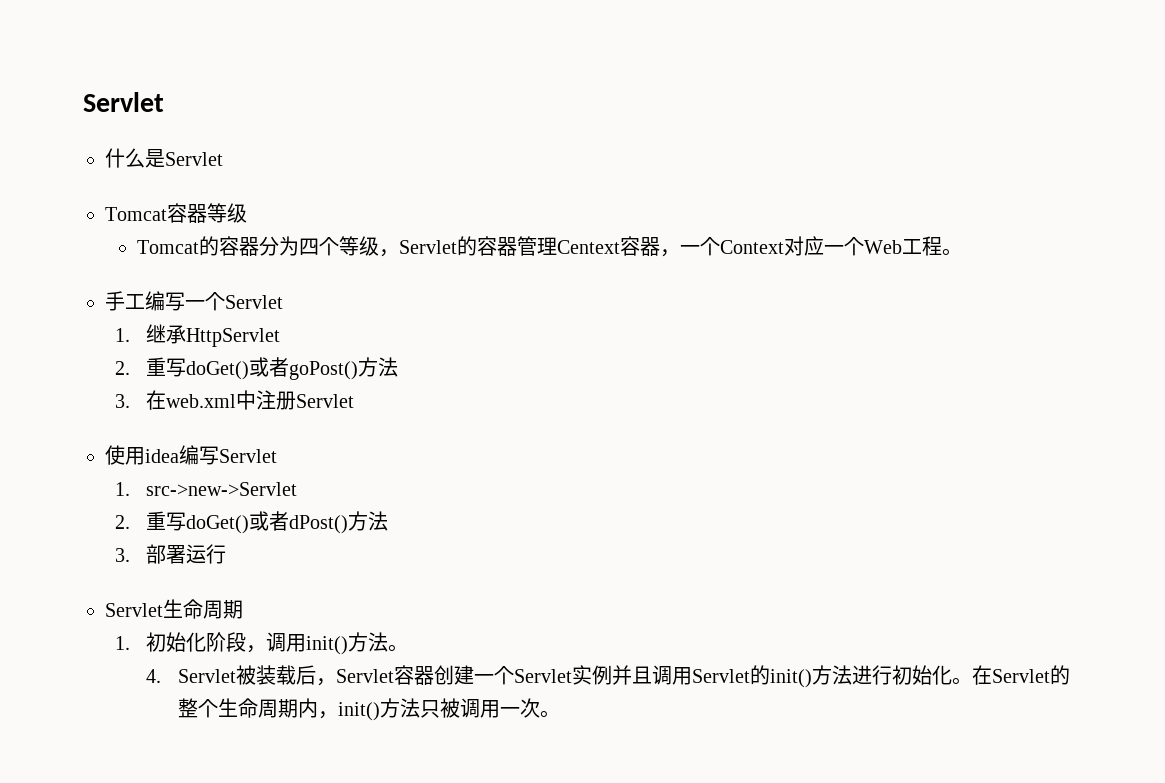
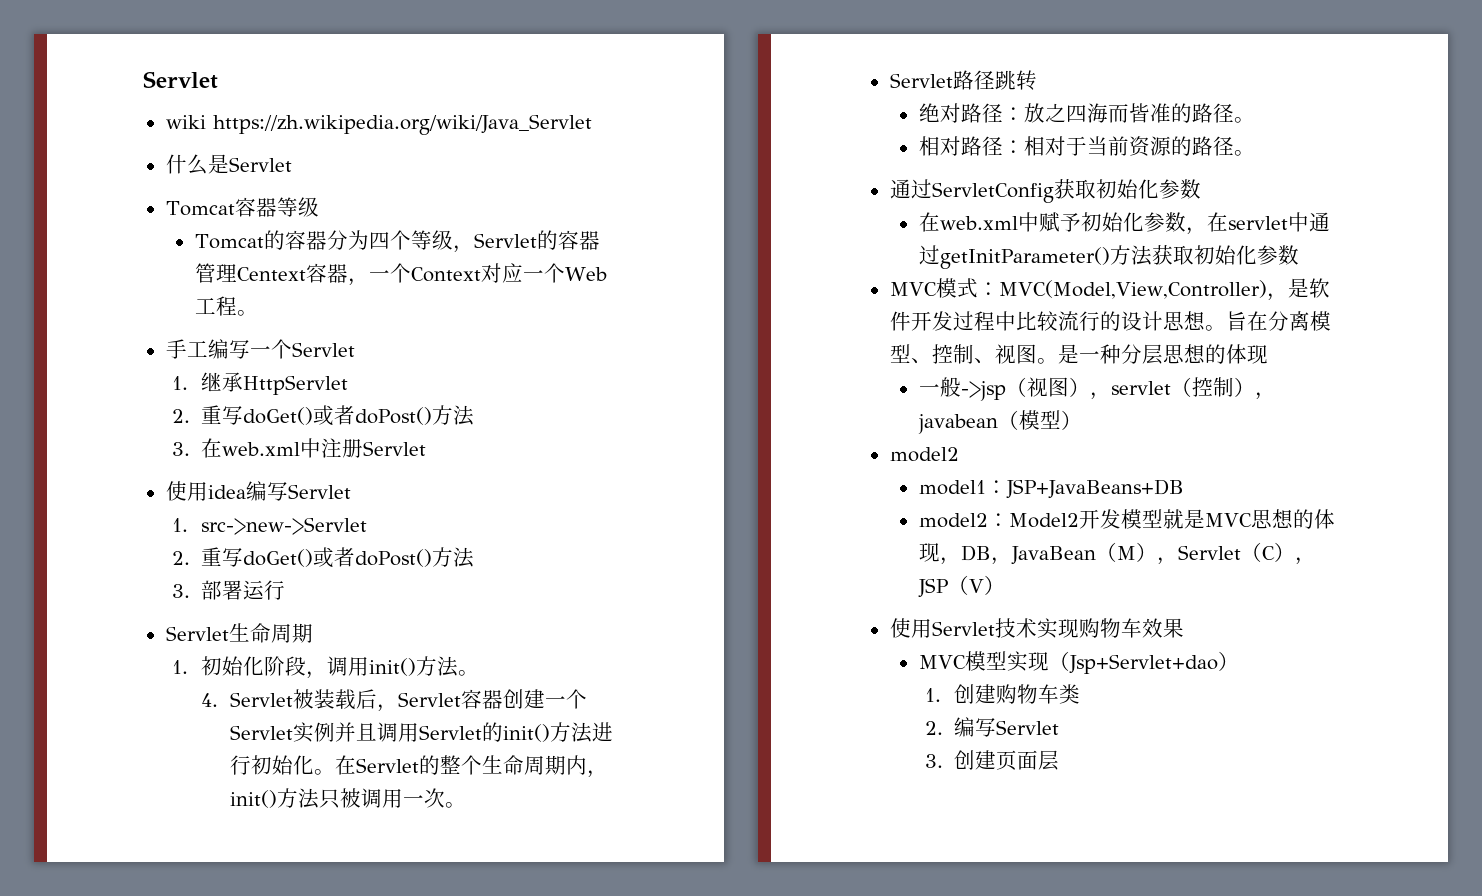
[83,92,164,112] Servlet -> [143,71,218,89] [165,114,592,135] Servlet // wiki https://zh.wikipedia.org/wiki/Java_Servlet
[289,361,359,380] goPost() -> [355,407,433,425] doPost()
[289,515,349,534] dPost() -> [355,549,433,567] doPost()
(560, 714) none -> [889,70,1037,91] [918,103,1255,123] [918,136,1255,157] [889,179,1201,203] [918,212,1330,235] [918,245,1299,269] [889,278,1330,301] [889,311,1331,331] [889,344,1268,365] [918,377,1276,401] [917,410,1082,434] [889,447,959,462] [918,479,1184,499] [918,509,1335,529] [918,542,1316,565] [917,575,1005,598] [889,618,1184,639] [918,651,1239,674] [925,684,1081,704] [925,717,1060,737] [925,750,1060,771] // Servlet路径跳转 // 绝对路径：放之四海而皆准的路径。 // 相对路径：相对于当前资源的路径。 // 通过ServletConfig获取初始化参数 // 在web.xml中赋予初始化参数，在servlet中通过getInitParameter()方法获取初始化参数 // MVC模式：MVC(Model,View,Controller)，是软件开发过程中比较流行的设计思想。旨在分离模型、控制、视图。是一种分层思想的体现 // 一般->jsp（视图），servlet（控制），javabean（模型） // model2 // model1：JSP+JavaBeans+DB // model2：Model2开发模型就是MVC思想的体现，DB，JavaBean（M），Servlet（C），JSP（V） // 使用Servlet技术实现购物车效果 // MVC模型实现（Jsp+Servlet+dao） // 1.创建购物车类 // 2.编写Servlet // 3.创建页面层

